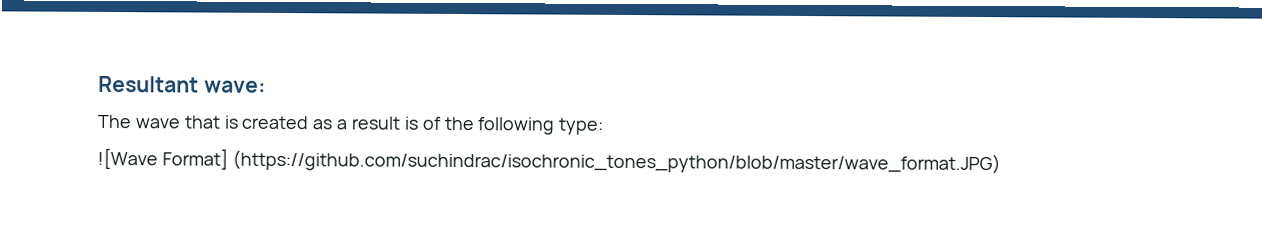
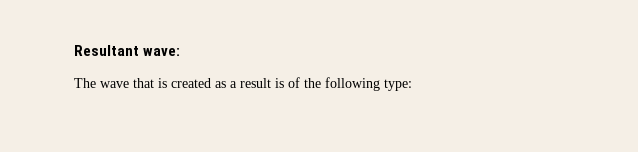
[97,147,1001,175] // ![Wave Format] (https://github.com/suchindrac/isochronic_tones_python/blob/master/wave_format.JPG) -> (412, 85) none

